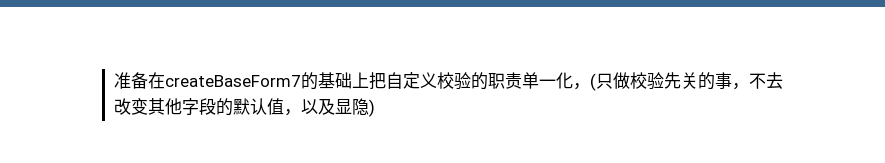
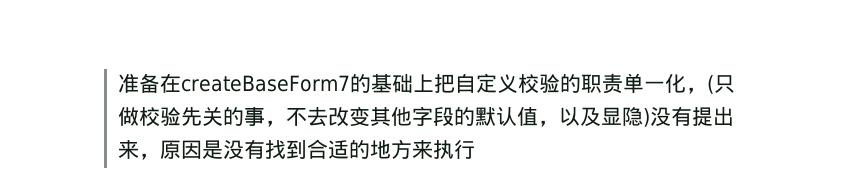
(375, 108) none -> [650,106,735,126] [118,139,476,160] 没有提出来，原因是没有找到合适的地方来执行

